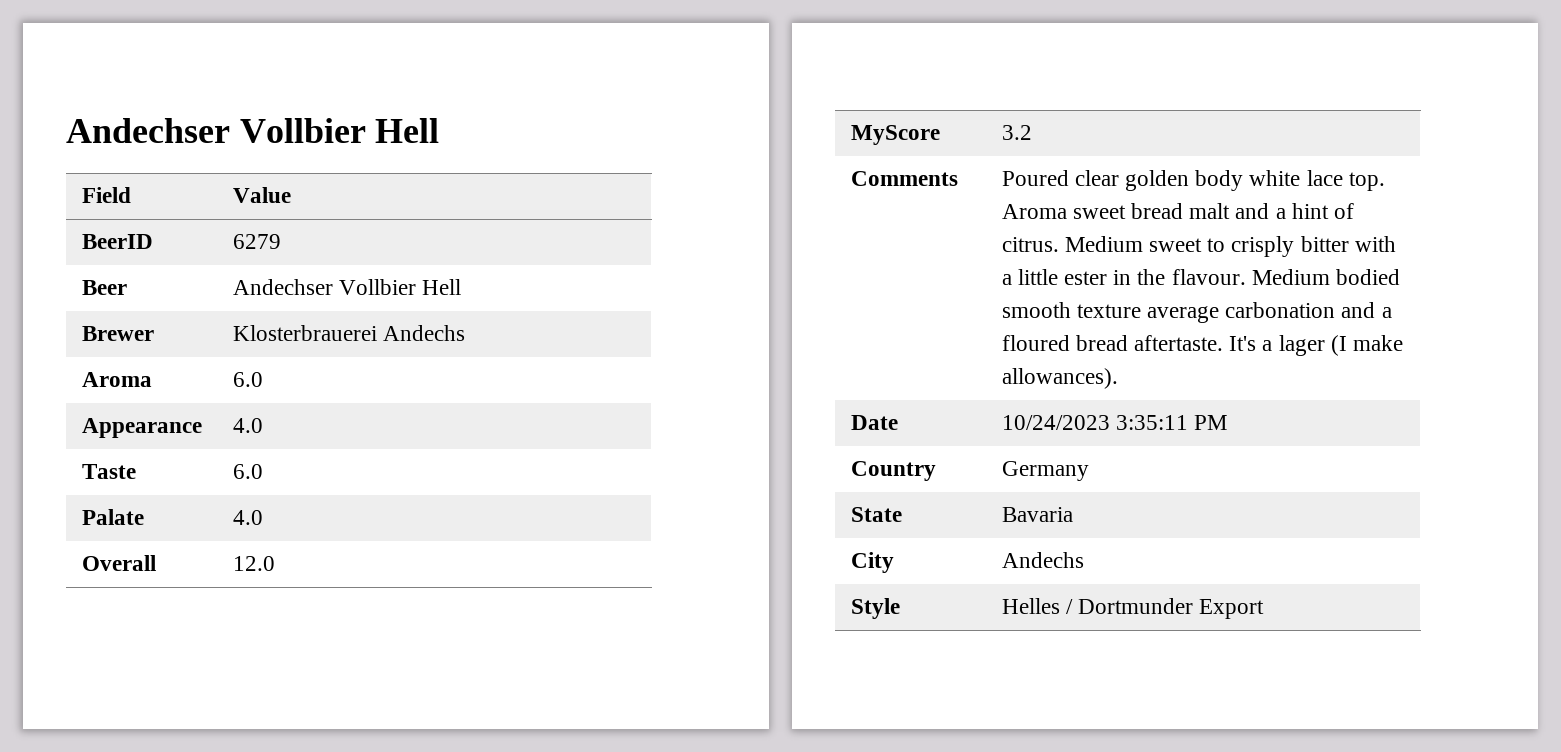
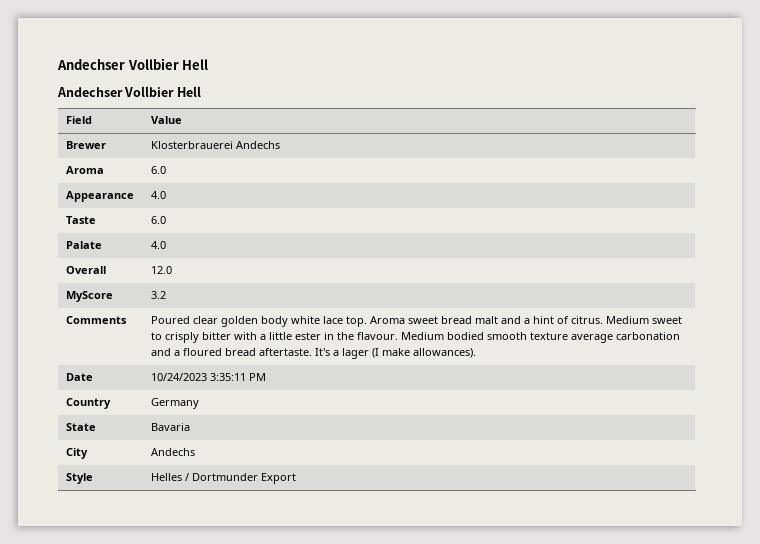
[66,118,440,143] Andechser Vollbier Hell -> [57,58,209,70] [57,86,201,97] Andechser Vollbier Hell // Andechser Vollbier Hell
[81,234,153,249] [232,234,281,249] [81,280,127,295] [232,279,461,295] // BeerID | 6279 // Beer | Andechser Vollbier Hell -> (183, 120) none

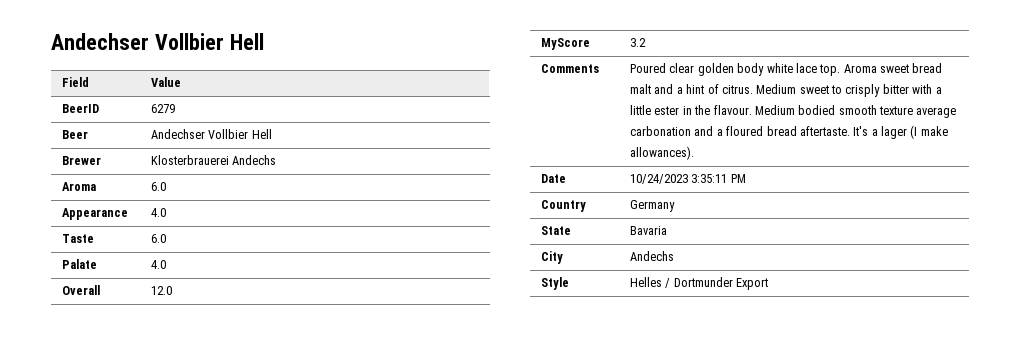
[57,58,209,70] [57,86,201,97] Andechser Vollbier Hell // Andechser Vollbier Hell -> [51,33,264,50] Andechser Vollbier Hell
(183, 120) none -> [62,104,100,113] [151,104,176,113] [62,130,89,139] [151,129,272,139] // BeerID | 6279 // Beer | Andechser Vollbier Hell

